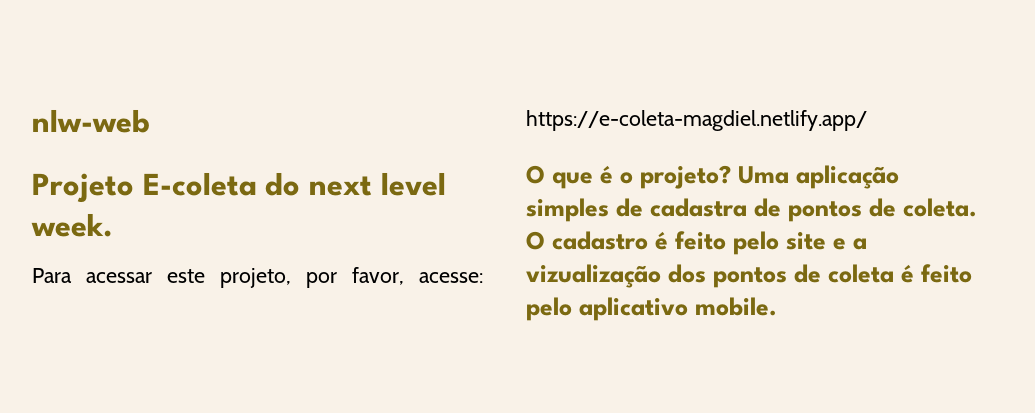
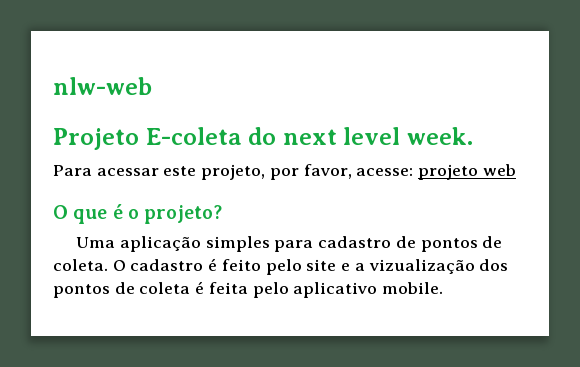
[526,110,867,131] https://e-coleta-magdiel.netlify.app/ -> [418,164,516,180] projeto web
(731, 177) none -> (223, 214) //
[616,198,747,217] de cadastra -> [274,236,392,252] para cadastro
[921,264,972,283] feito -> [208,282,248,294] feita

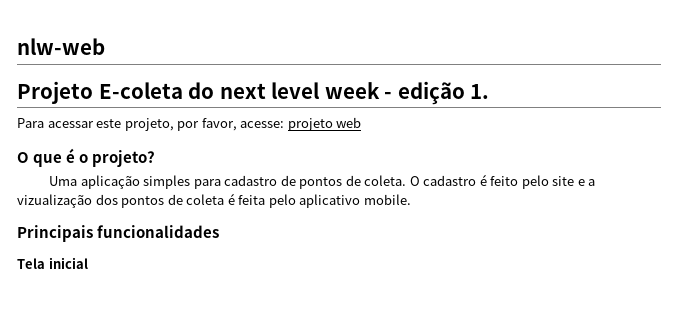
[407,127,474,145] week. -> [324,81,490,105] week - edição 1.
(444, 288) none -> [17,225,220,242] [17,257,88,269] // Principais funcionalidades // Tela inicial

